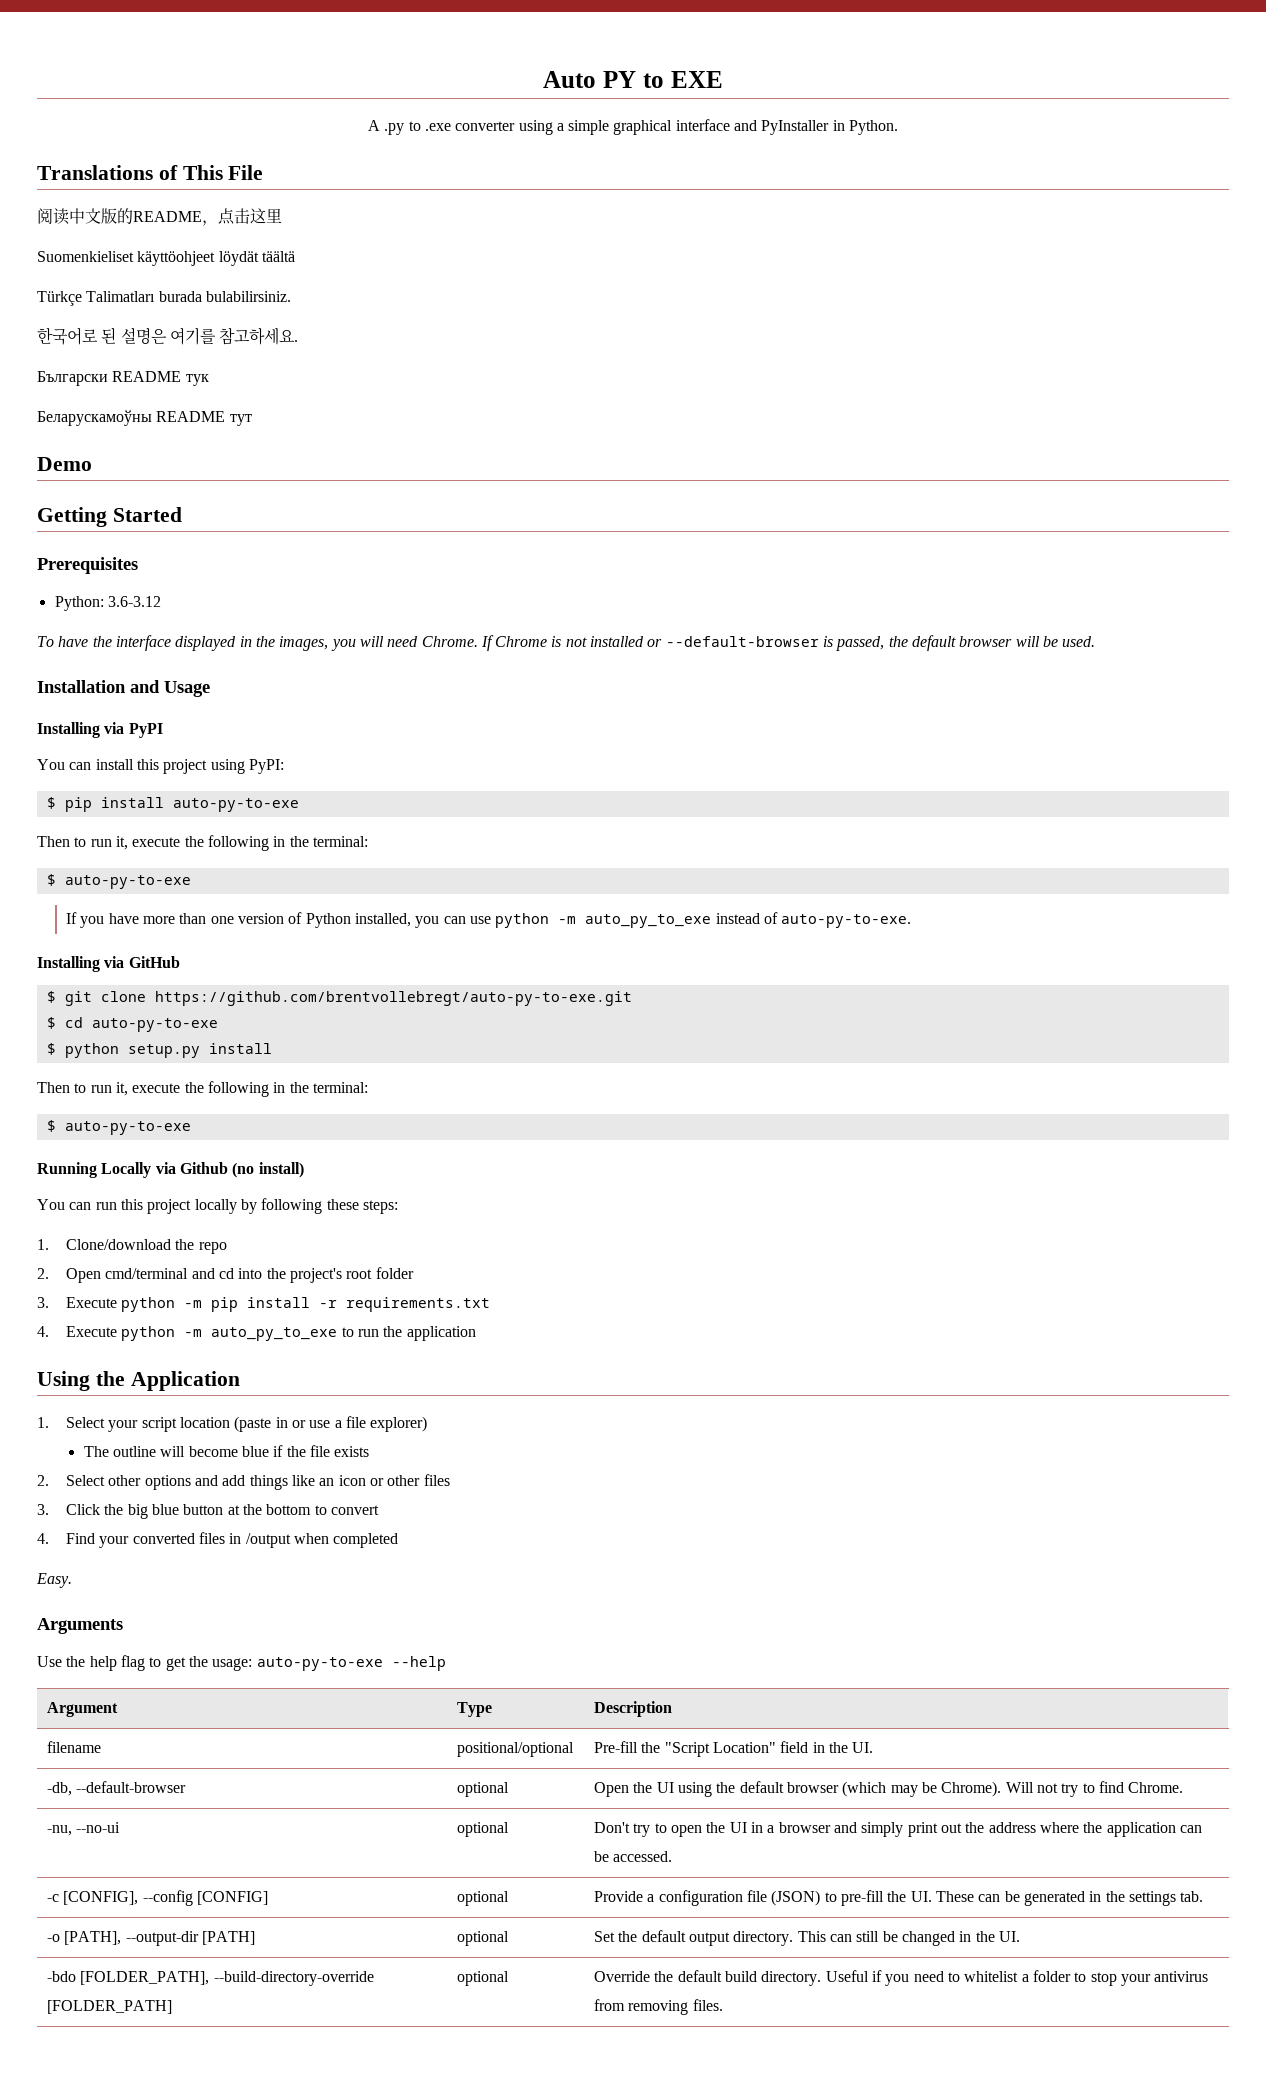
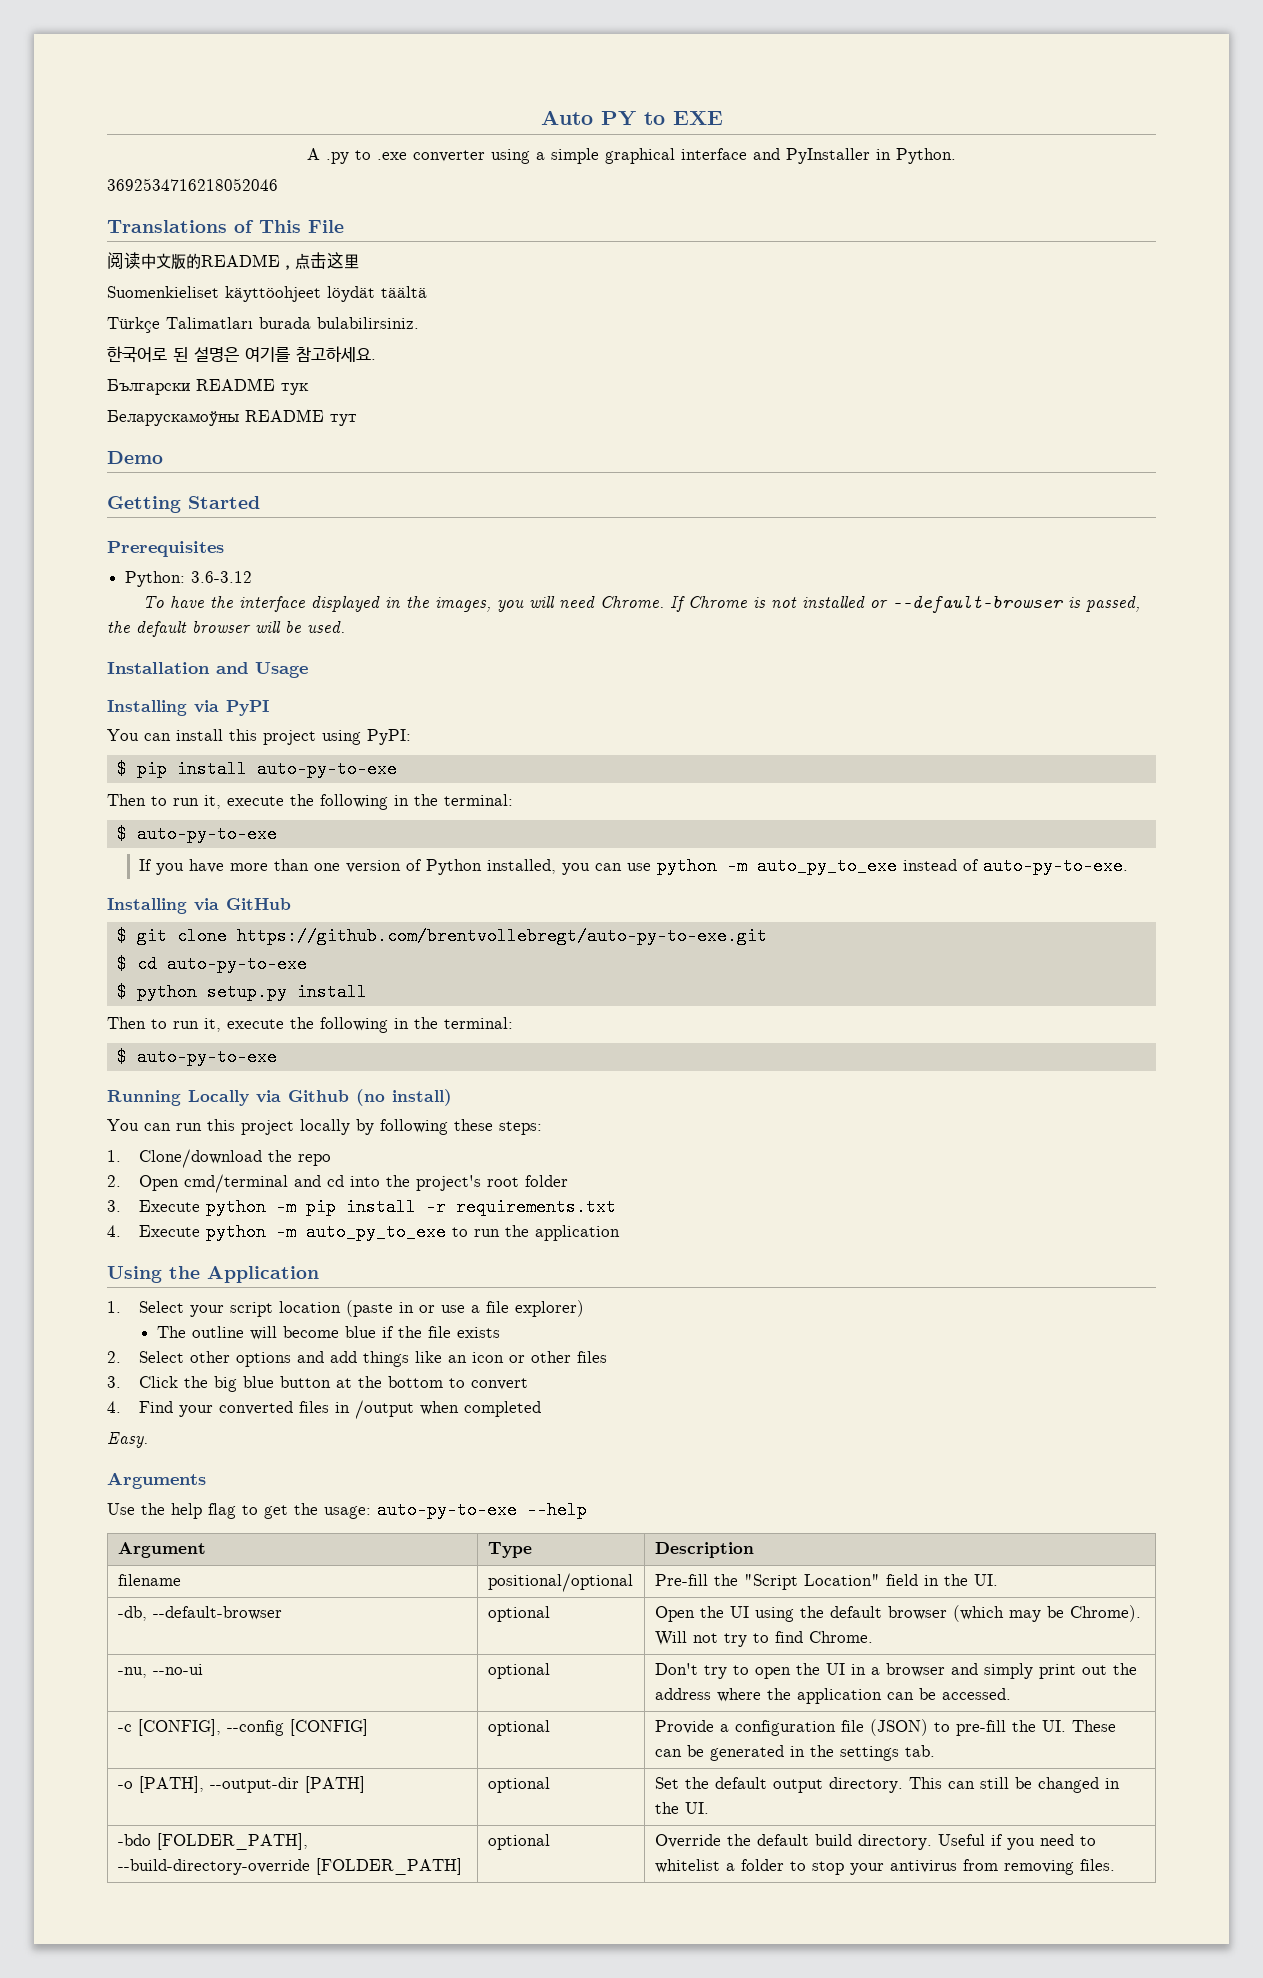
(899, 127) none -> [107,178,278,191] // 3692534716218052046

